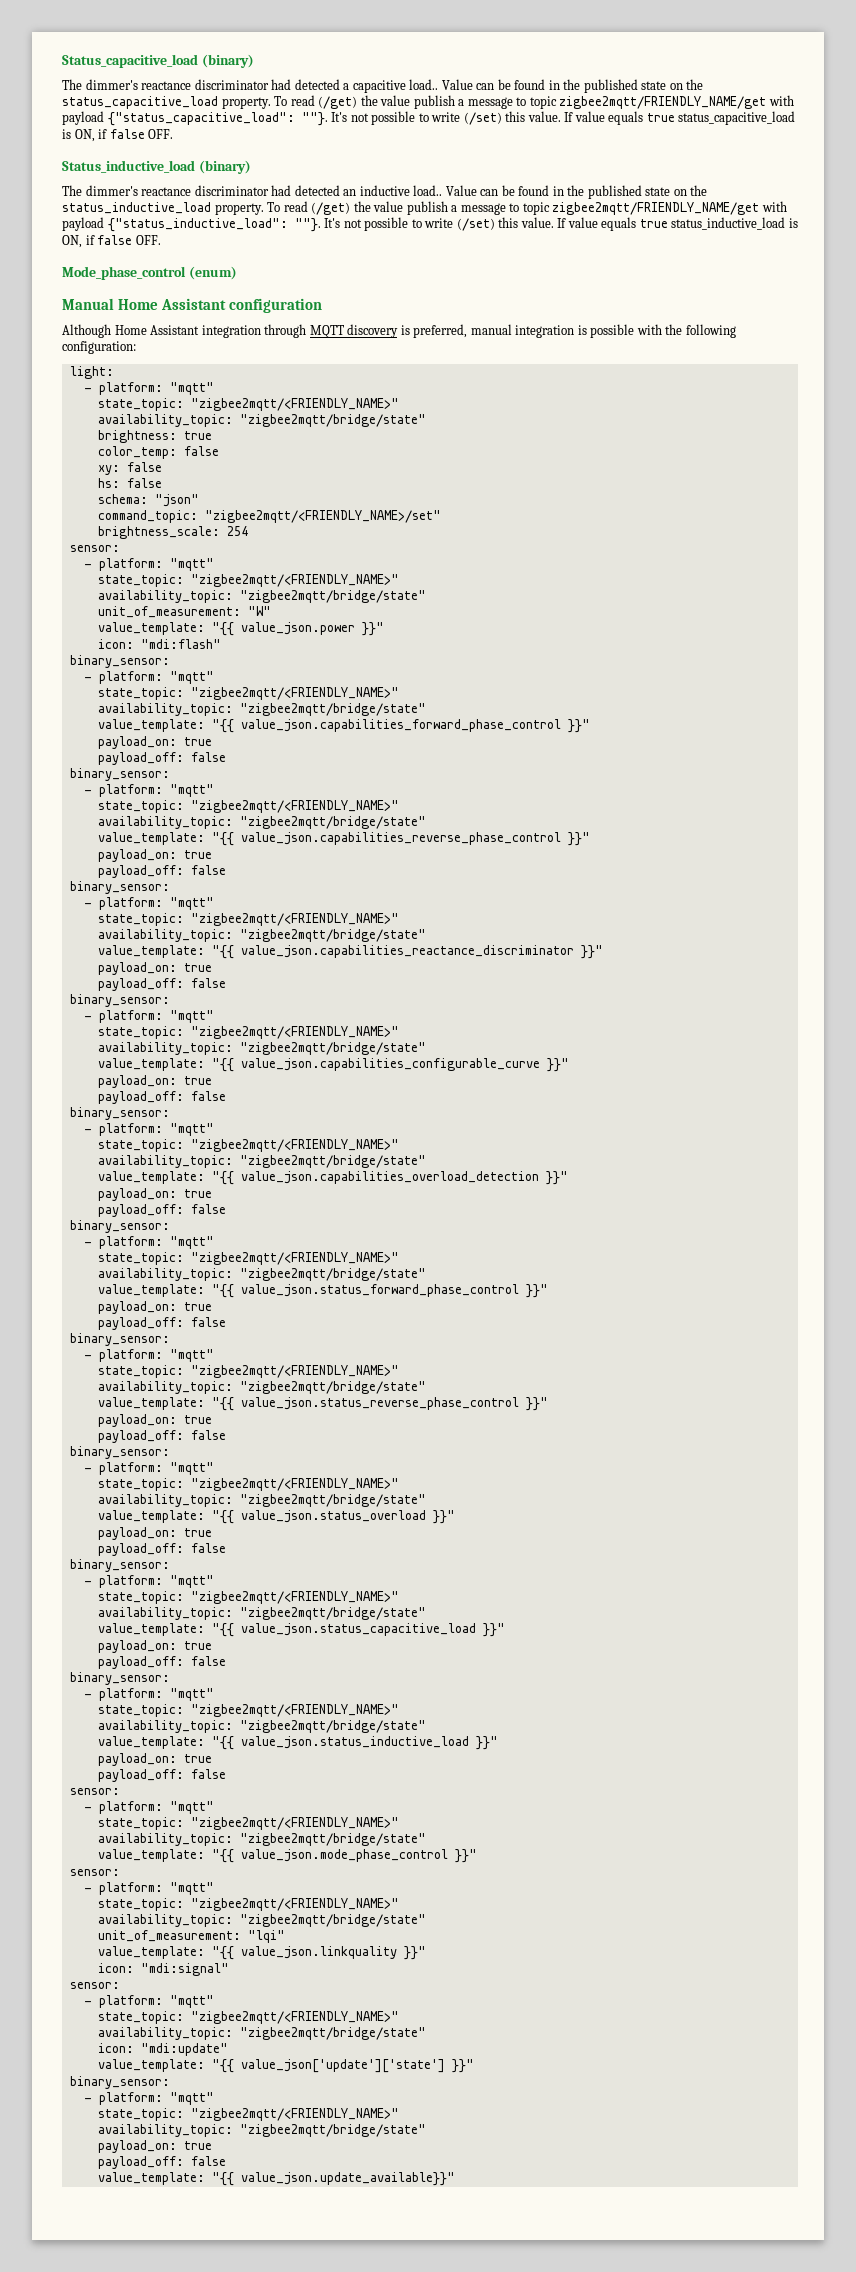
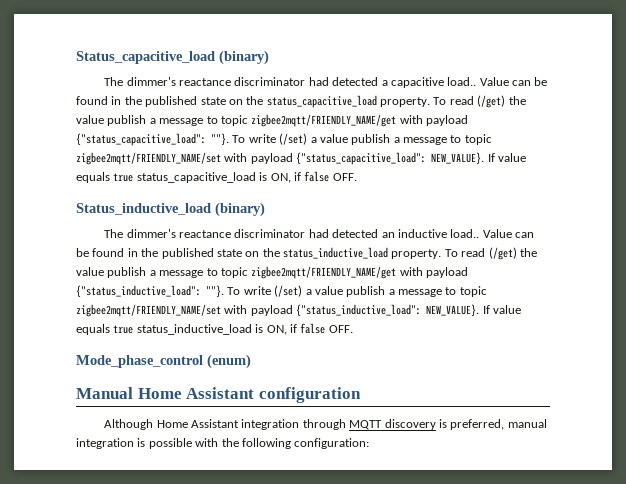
[331,111,561,125] It's not possible to write (/set) this value. -> [232,133,492,145] [76,152,485,165] To write (/set) a value publish a message to topic zigbee2mqtt/FRIENDLY_NAME/set with payload {"status_capacitive_load": NEW_VALUE}.
[324,217,554,231] It's not possible to write (/set) this value. -> [227,285,487,297] [76,304,480,317] To write (/set) a value publish a message to topic zigbee2mqtt/FRIENDLY_NAME/set with payload {"status_inductive_load": NEW_VALUE}.
[69,366,114,379] [83,382,214,395] [97,398,399,411] [97,414,426,427] [97,430,212,443] [97,446,219,459] [97,462,162,475] [97,478,162,488] [97,494,199,507] [97,510,441,523] [97,526,248,539] [69,545,120,552] [83,558,214,571] [97,574,399,587] [97,590,426,603] [97,606,271,618] [97,622,384,636] [97,639,221,649] [69,655,170,668] [83,671,214,684] [97,687,399,700] [97,703,426,716] [97,719,590,733] [97,736,212,749] [97,752,226,765] [69,768,170,781] [83,784,214,797] [97,800,399,813] [97,816,426,829] [97,832,590,846] [97,849,212,862] [97,865,226,878] [69,881,170,894] [83,897,214,910] [97,913,399,926] [97,929,426,942] [97,945,603,959] [97,962,212,975] [97,978,226,991] [69,994,170,1007] [83,1010,214,1023] [97,1026,399,1039] [97,1042,426,1055] [97,1058,569,1072] [97,1075,212,1088] [97,1091,226,1104] [69,1107,170,1120] [83,1123,214,1136] [97,1139,399,1152] [97,1155,426,1168] [97,1171,568,1185] [97,1188,212,1201] [97,1204,226,1217] [69,1220,170,1233] [83,1236,214,1249] [97,1252,399,1265] [97,1268,426,1281] [97,1284,548,1298] [97,1301,212,1314] [97,1317,226,1330] [69,1333,170,1346] [83,1349,214,1362] [97,1365,399,1378] [97,1381,426,1394] [97,1397,548,1411] [97,1414,212,1427] [97,1430,226,1443] [69,1446,170,1459] [83,1462,214,1475] [97,1478,399,1491] [97,1494,426,1507] [97,1510,455,1524] [97,1527,212,1540] [97,1543,226,1556] [69,1559,170,1572] [83,1575,214,1588] [97,1591,399,1604] [97,1607,426,1620] [97,1623,505,1637] [97,1640,212,1653] [97,1656,226,1669] [69,1672,170,1685] [83,1688,214,1701] [97,1704,399,1717] [97,1720,426,1733] [97,1736,498,1750] [97,1753,212,1766] [97,1769,226,1782] [69,1788,120,1795] [83,1801,214,1814] [97,1817,399,1830] [97,1833,426,1846] [97,1849,477,1863] [69,1869,120,1876] [83,1882,214,1895] [97,1898,399,1911] [97,1914,426,1927] [97,1930,285,1943] [97,1946,426,1960] [97,1963,229,1976] [69,1982,120,1989] [83,1995,214,2008] [97,2011,399,2024] [97,2027,426,2040] [97,2043,228,2056] [97,2059,474,2073] [69,2076,170,2089] [83,2092,214,2105] [97,2108,399,2121] [97,2124,426,2137] [97,2140,212,2153] [97,2156,226,2169] [97,2172,455,2186] // light: // - platform: "mqtt" // state_topic: "zigbee2mqtt/<FRIENDLY_NAME>" // availability_topic: "zigbee2mqtt/bridge/state" // brightness: true // color_temp: false // xy: false // hs: false // schema: "json" // command_topic: "zigbee2mqtt/<FRIENDLY_NAME>/set" // brightness_scale: 254 // sensor: // - platform: "mqtt" // state_topic: "zigbee2mqtt/<FRIENDLY_NAME>" // availability_topic: "zigbee2mqtt/bridge/state" // unit_of_measurement: "W" // value_template: "{{ value_json.power }}" // icon: "mdi:flash" // binary_sensor: // - platform: "mqtt" // state_topic: "zigbee2mqtt/<FRIENDLY_NAME>" // availability_topic: "zigbee2mqtt/bridge/state" // value_template: "{{ value_json.capabilities_forward_phase_control }}" // payload_on: true // payload_off: false // binary_sensor: // - platform: "mqtt" // state_topic: "zigbee2mqtt/<FRIENDLY_NAME>" // availability_topic: "zigbee2mqtt/bridge/state" // value_template: "{{ value_json.capabilities_reverse_phase_control }}" // payload_on: true // payload_off: false // binary_sensor: // - platform: "mqtt" // state_topic: "zigbee2mqtt/<FRIENDLY_NAME>" // availability_topic: "zigbee2mqtt/bridge/state" // value_template: "{{ value_json.capabilities_reactance_discriminator }}" // payload_on: true // payload_off: false // binary_sensor: // - platform: "mqtt" // state_topic: "zigbee2mqtt/<FRIENDLY_NAME>" // availability_topic: "zigbee2mqtt/bridge/state" // value_template: "{{ value_json.capabilities_configurable_curve }}" // payload_on: true // payload_off: false // binary_sensor: // - platform: "mqtt" // state_topic: "zigbee2mqtt/<FRIENDLY_NAME>" // availability_topic: "zigbee2mqtt/bridge/state" // value_template: "{{ value_json.capabilities_overload_detection }}" // payload_on: true // payload_off: false // binary_sensor: // - platform: "mqtt" // state_topic: "zigbee2mqtt/<FRIENDLY_NAME>" // availability_topic: "zigbee2mqtt/bridge/state" // value_template: "{{ value_json.status_forward_phase_control }}" // payload_on: true // payload_off: false // binary_sensor: // - platform: "mqtt" // state_topic: "zigbee2mqtt/<FRIENDLY_NAME>" // availability_topic: "zigbee2mqtt/bridge/state" // value_template: "{{ value_json.status_reverse_phase_control }}" // payload_on: true // payload_off: false // binary_sensor: // - platform: "mqtt" // state_topic: "zigbee2mqtt/<FRIENDLY_NAME>" // availability_topic: "zigbee2mqtt/bridge/state" // value_template: "{{ value_json.status_overload }}" // payload_on: true // payload_off: false // binary_sensor: // - platform: "mqtt" // state_topic: "zigbee2mqtt/<FRIENDLY_NAME>" // availability_topic: "zigbee2mqtt/bridge/state" // value_template: "{{ value_json.status_capacitive_load }}" // payload_on: true // payload_off: false // binary_sensor: // - platform: "mqtt" // state_topic: "zigbee2mqtt/<FRIENDLY_NAME>" // availability_topic: "zigbee2mqtt/bridge/state" // value_template: "{{ value_json.status_inductive_load }}" // payload_on: true // payload_off: false // sensor: // - platform: "mqtt" // state_topic: "zigbee2mqtt/<FRIENDLY_NAME>" // availability_topic: "zigbee2mqtt/bridge/state" // value_template: "{{ value_json.mode_phase_control }}" // sensor: // - platform: "mqtt" // state_topic: "zigbee2mqtt/<FRIENDLY_NAME>" // availability_topic: "zigbee2mqtt/bridge/state" // unit_of_measurement: "lqi" // value_template: "{{ value_json.linkquality }}" // icon: "mdi:signal" // sensor: // - platform: "mqtt" // state_topic: "zigbee2mqtt/<FRIENDLY_NAME>" // availability_topic: "zigbee2mqtt/bridge/state" // icon: "mdi:update" // value_template: "{{ value_json['update']['state'] }}" // binary_sensor: // - platform: "mqtt" // state_topic: "zigbee2mqtt/<FRIENDLY_NAME>" // availability_topic: "zigbee2mqtt/bridge/state" // payload_on: true // payload_off: false // value_template: "{{ value_json.update_available}}" -> (370, 443) none

